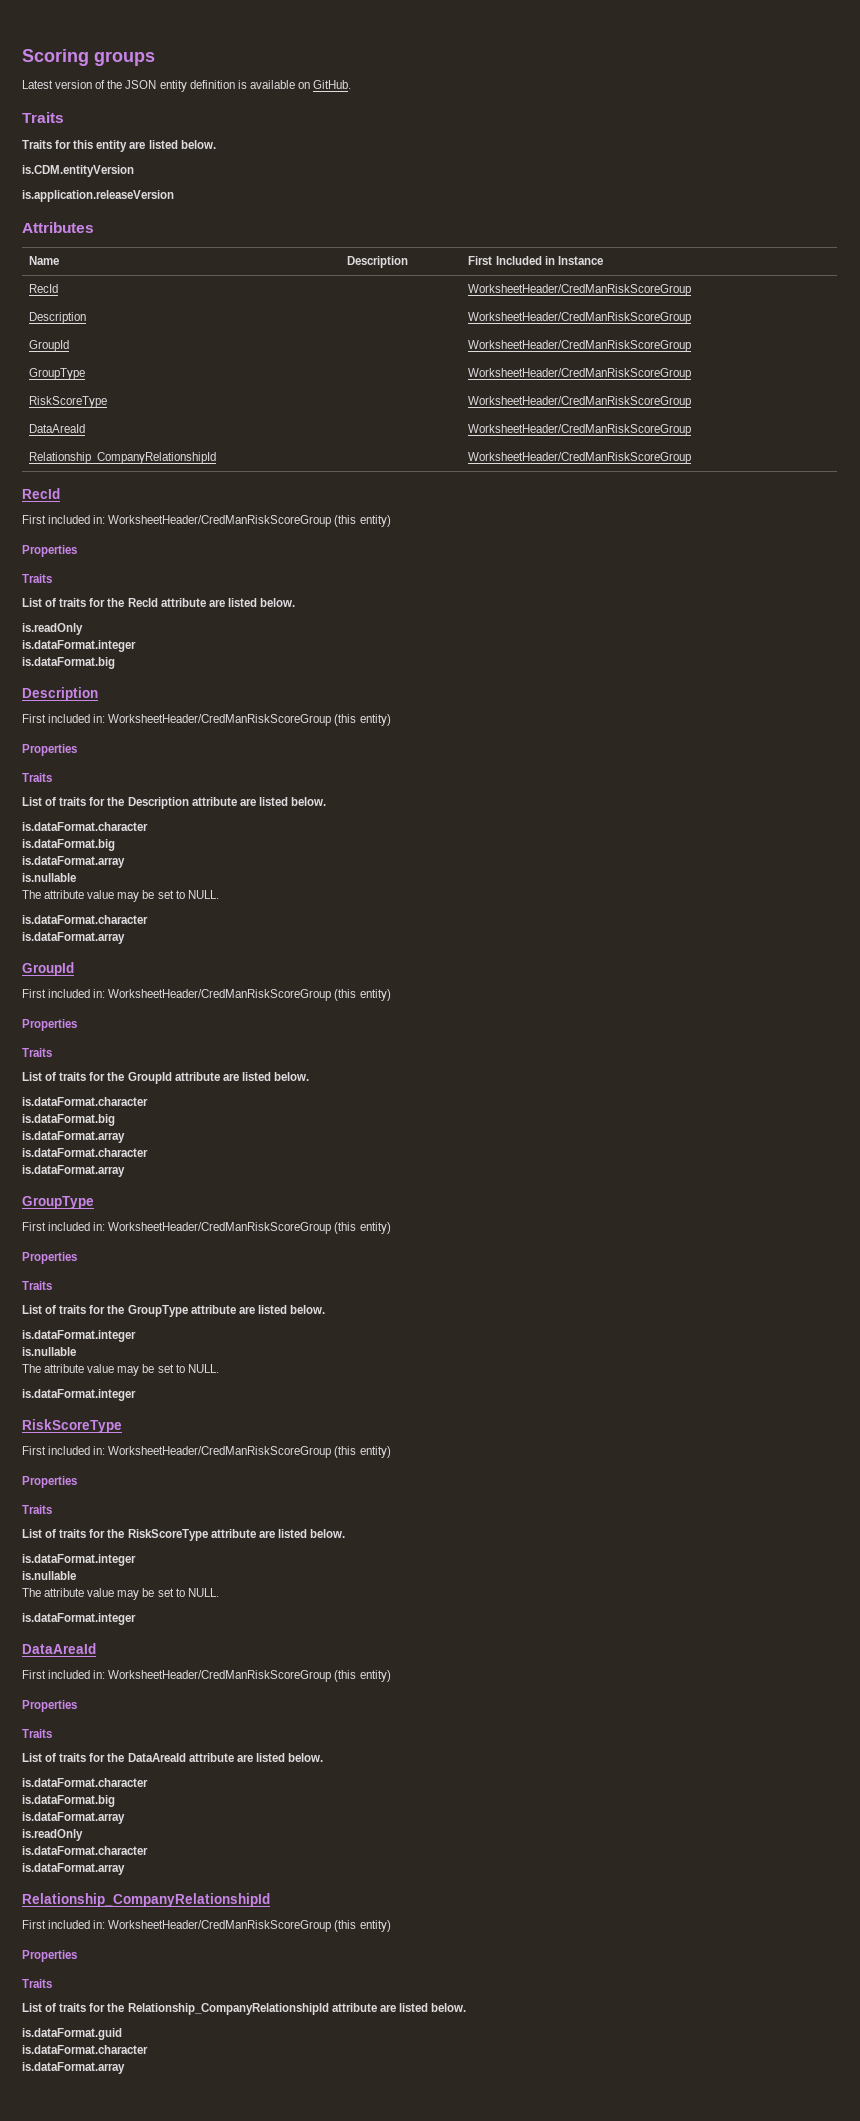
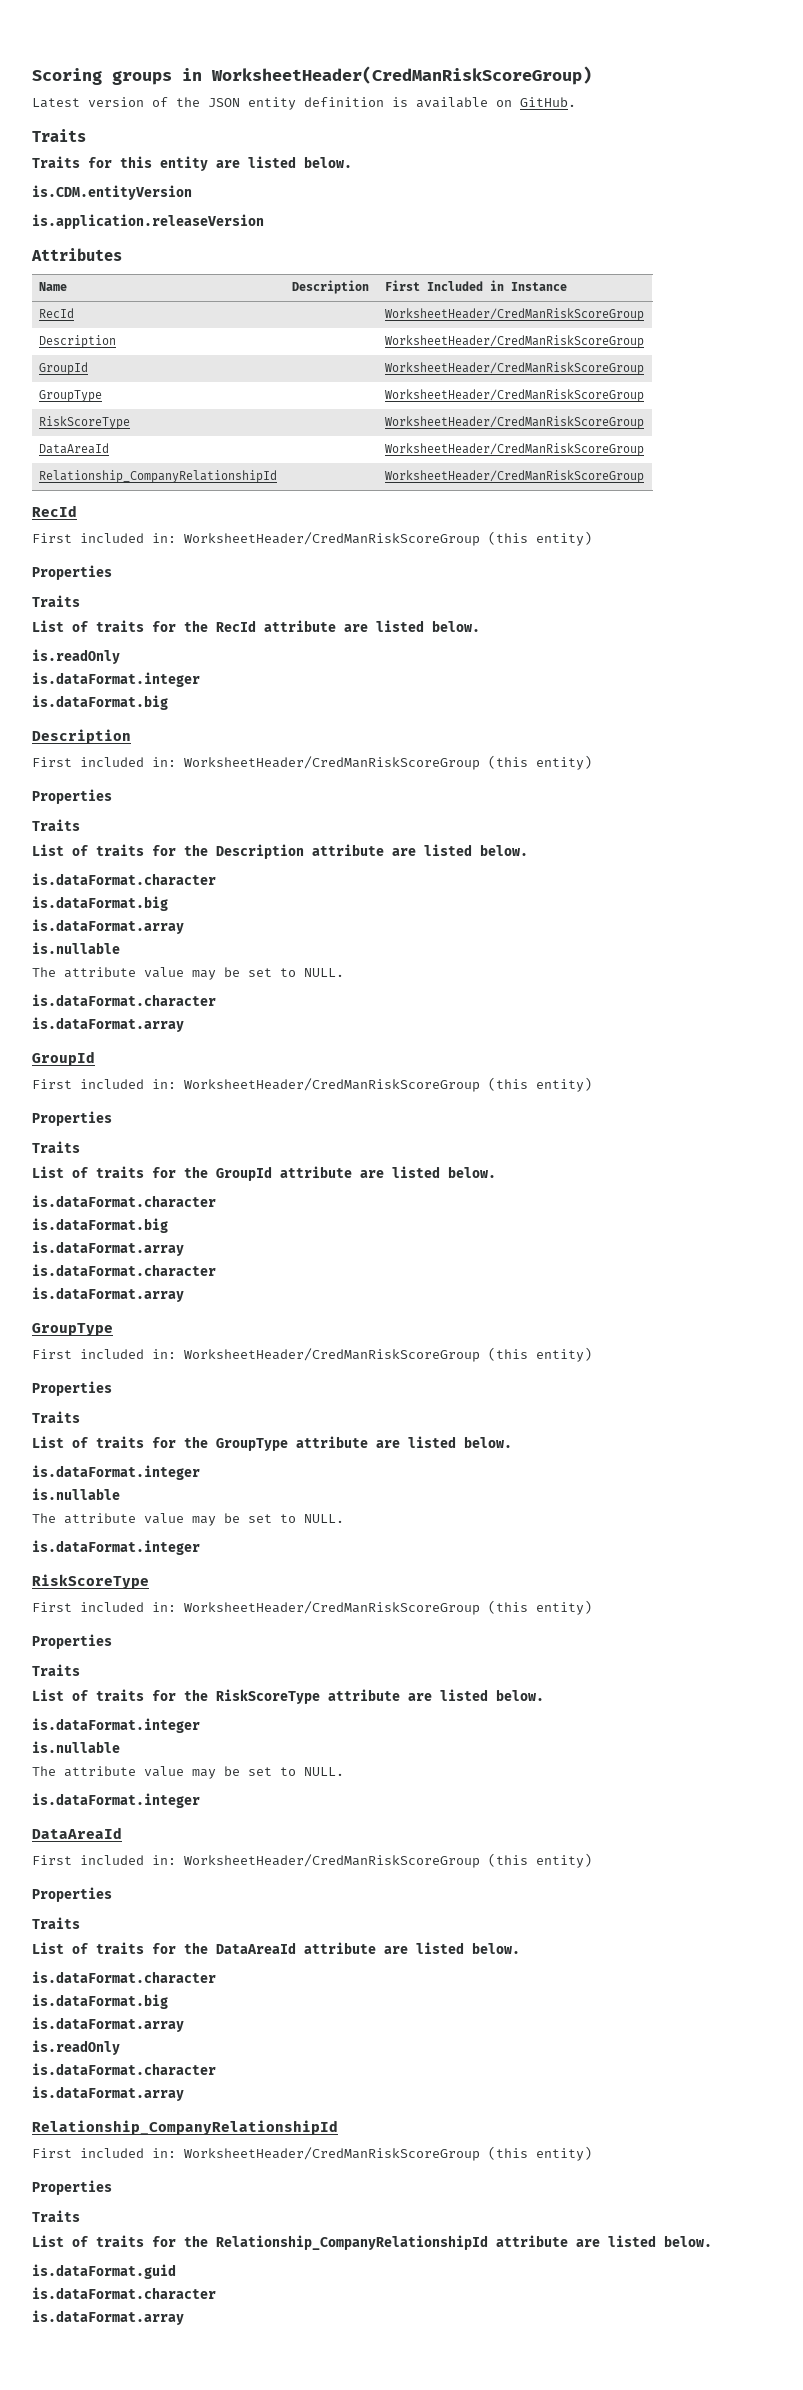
(155, 58) none -> [182,66,592,85] in WorksheetHeader(CredManRiskScoreGroup)

